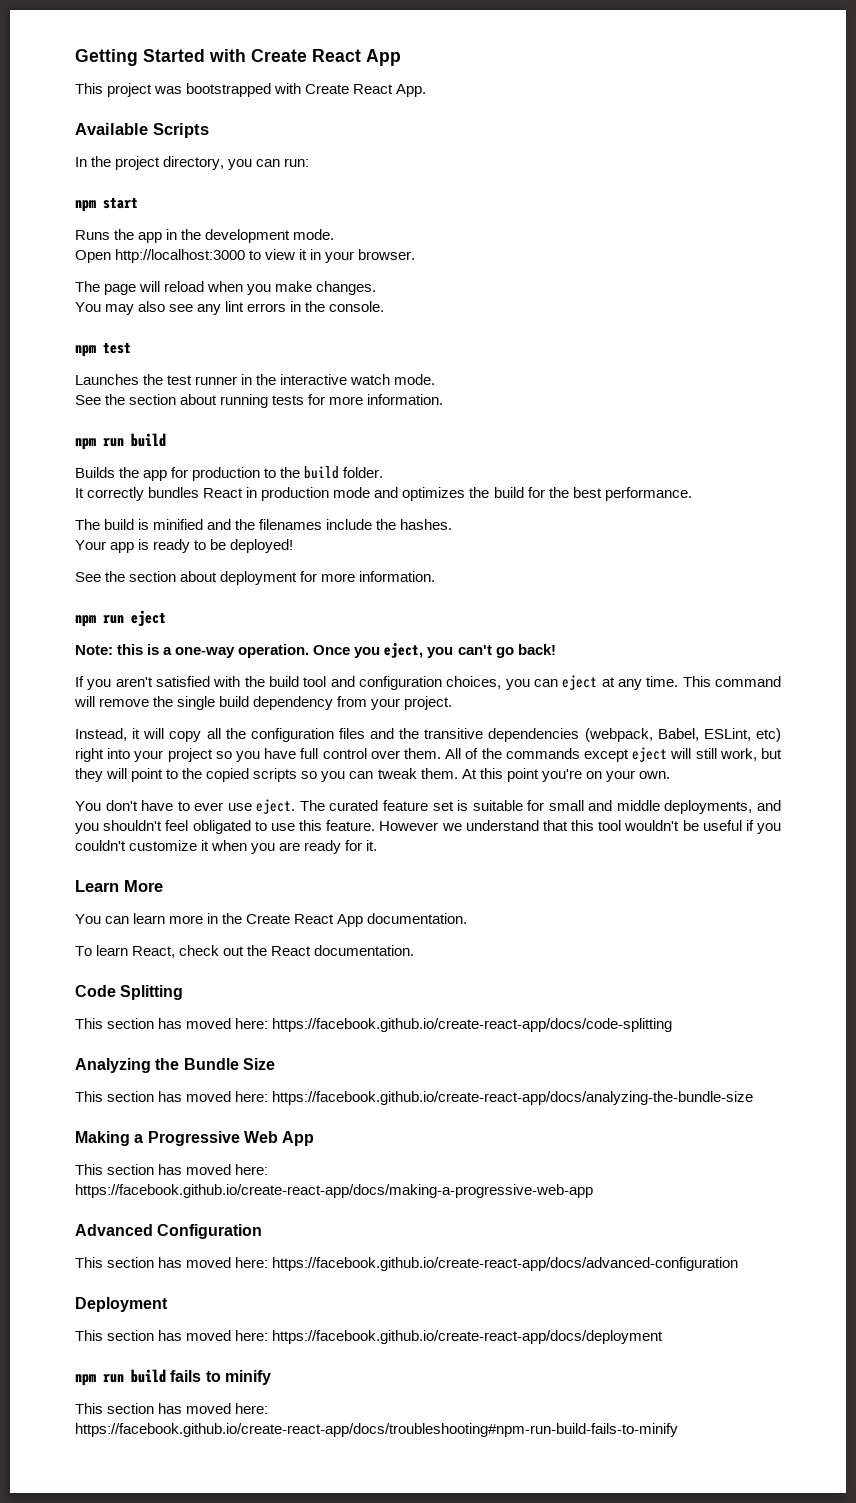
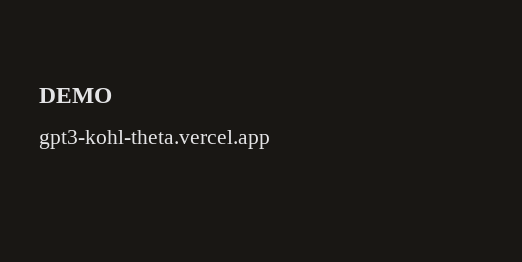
[75,49,401,66] [75,83,427,97] [75,123,209,138] [75,156,310,170] [75,198,138,212] [75,229,335,243] [75,249,416,263] [75,281,377,295] [75,301,385,315] [75,343,131,357] [75,374,436,385] [75,394,444,408] [75,433,166,450] [75,466,384,481] [75,487,692,501] [75,519,453,530] [75,539,294,553] [75,571,436,585] [75,610,166,627] [75,643,556,658] [75,675,782,690] [74,696,453,710] [75,728,781,742] [75,747,783,762] [75,768,670,782] [75,799,781,814] [75,820,781,834] [75,840,378,854] [75,880,163,892] [75,913,468,927] [75,945,415,958] [75,985,184,1000] [75,1018,673,1032] [75,1058,275,1073] [75,1091,754,1105] [75,1131,315,1146] [75,1164,269,1175] [75,1184,593,1198] [75,1224,263,1239] [75,1257,739,1271] [75,1297,168,1312] [75,1330,664,1344] [75,1369,271,1386] [75,1403,269,1414] [75,1423,678,1437] Getting Started with Create React App // This project was bootstrapped with Create React App. // Available Scripts // In the project directory, you can run: // npm start // Runs the app in the development mode. // Open http://localhost:3000 to view it in your browser. // The page will reload when you make changes. // You may also see any lint errors in the console. // npm test // Launches the test runner in the interactive watch mode. // See the section about running tests for more information. // npm run build // Builds the app for production to the build folder. // It correctly bundles React in production mode and optimizes the build for the best performance. // The build is minified and the filenames include the hashes. // Your app is ready to be deployed! // See the section about deployment for more information. // npm run eject // Note: this is a one-way operation. Once you eject, you can't go back! // If you aren't satisfied with the build tool and configuration choices, you can eject at any time. This command will remove the single build dependency from your project. // Instead, it will copy all the configuration files and the transitive dependencies (webpack, Babel, ESLint, etc) right into your project so you have full control over them. All of the commands except eject will still work, but they will point to the copied scripts so you can tweak them. At this point you're on your own. // You don't have to ever use eject. The curated feature set is suitable for small and middle deployments, and you shouldn't feel obligated to use this feature. However we understand that this tool wouldn't be useful if you couldn't customize it when you are ready for it. // Learn More // You can learn more in the Create React App documentation. // To learn React, check out the React documentation. // Code Splitting // This section has moved here: https://facebook.github.io/create-react-app/docs/code-splitting // Analyzing the Bundle Size // This section has moved here: https://facebook.github.io/create-react-app/docs/analyzing-the-bundle-size // Making a Progressive Web App // This section has moved here: https://facebook.github.io/create-react-app/docs/making-a-progressive-web-app // Advanced Configuration // This section has moved here: https://facebook.github.io/create-react-app/docs/advanced-configuration // Deployment // This section has moved here: https://facebook.github.io/create-react-app/docs/deployment // npm run build fails to minify // This section has moved here: https://facebook.github.io/create-react-app/docs/troubleshooting#npm-run-build-fails-to-minify -> [39,88,112,103] [39,130,270,149] DEMO // gpt3-kohl-theta.vercel.app

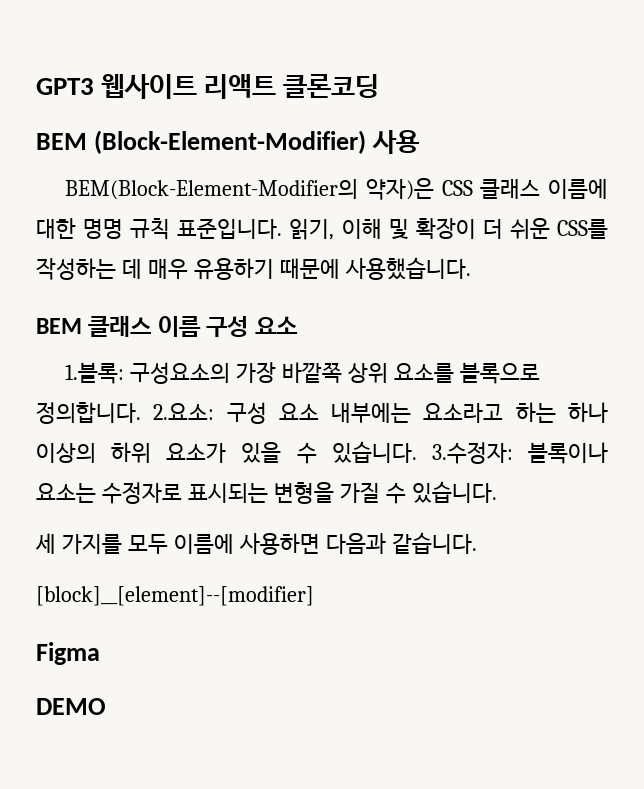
(39, 95) none -> [36,74,380,99] [36,130,419,154] [65,178,609,200] [36,218,609,240] [36,257,471,280] [36,316,297,338] [65,362,540,384] [36,402,609,424] [36,441,608,464] [36,481,497,504] [35,532,477,555] [36,586,314,606] [36,642,100,665] GPT3 웹사이트 리액트 클론코딩 // BEM (Block-Element-Modifier) 사용 // BEM(Block-Element-Modifier의 약자)은 CSS 클래스 이름에 대한 명명 규칙 표준입니다. 읽기, 이해 및 확장이 더 쉬운 CSS를 작성하는 데 매우 유용하기 때문에 사용했습니다. // BEM 클래스 이름 구성 요소 // 1.블록: 구성요소의 가장 바깥쪽 상위 요소를 블록으로 정의합니다. 2.요소: 구성 요소 내부에는 요소라고 하는 하나 이상의 하위 요소가 있을 수 있습니다. 3.수정자: 블록이나 요소는 수정자로 표시되는 변형을 가질 수 있습니다. // 세 가지를 모두 이름에 사용하면 다음과 같습니다. // [block]__[element]--[modifier] // Figma //
[39,130,270,149] // gpt3-kohl-theta.vercel.app -> (106, 706) none

